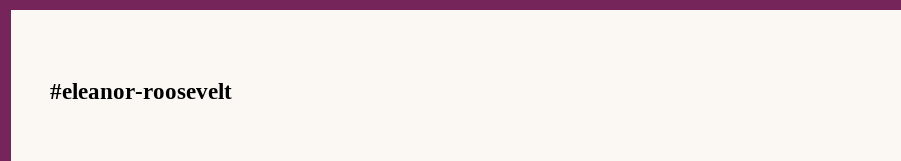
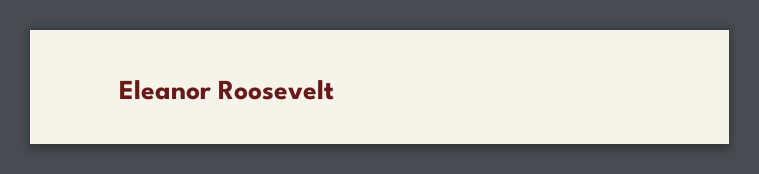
[50,83,232,99] #eleanor-roosevelt -> [119,80,335,100] Eleanor Roosevelt

